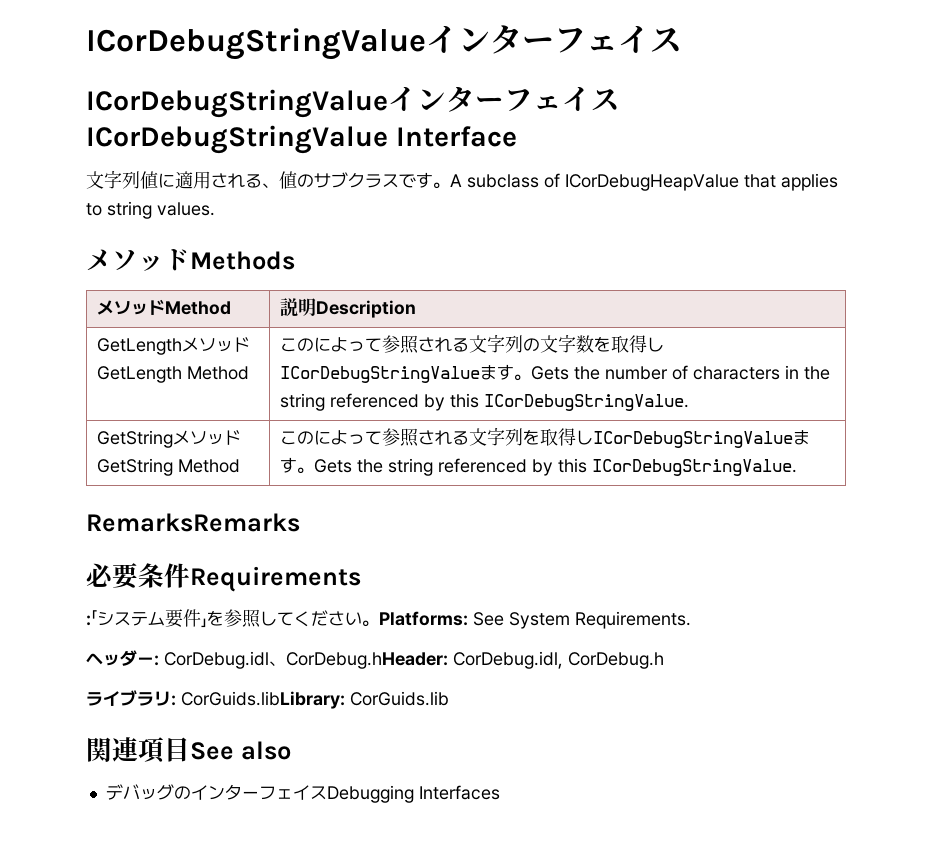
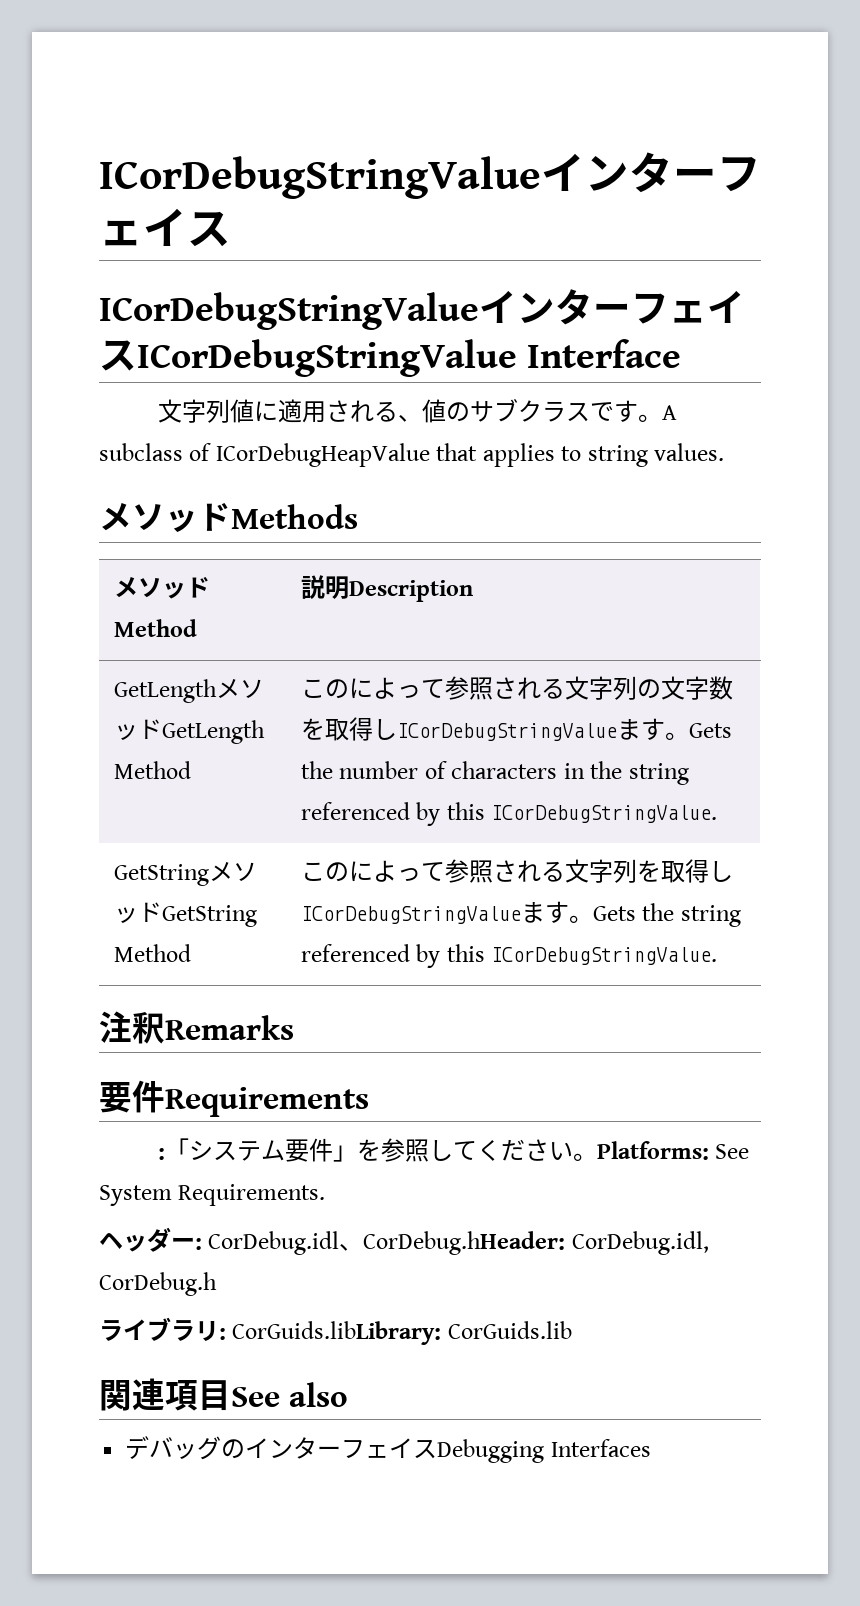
[86,513,300,532] [86,563,164,589] RemarksRemarks // 必要条 -> [99,1011,294,1044] [99,1082,132,1113] 注釈Remarks // 要

